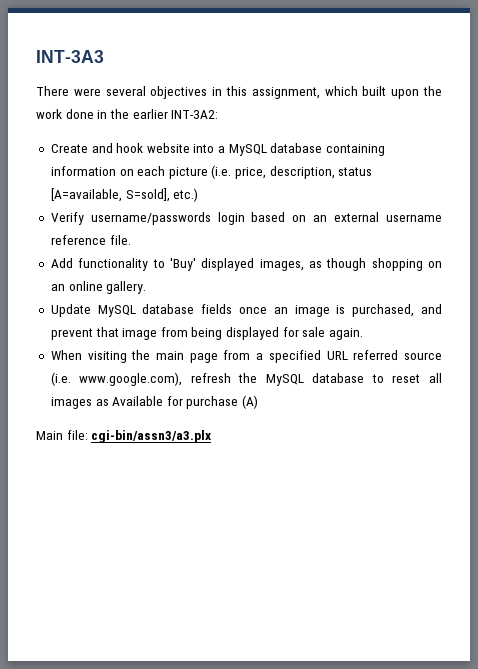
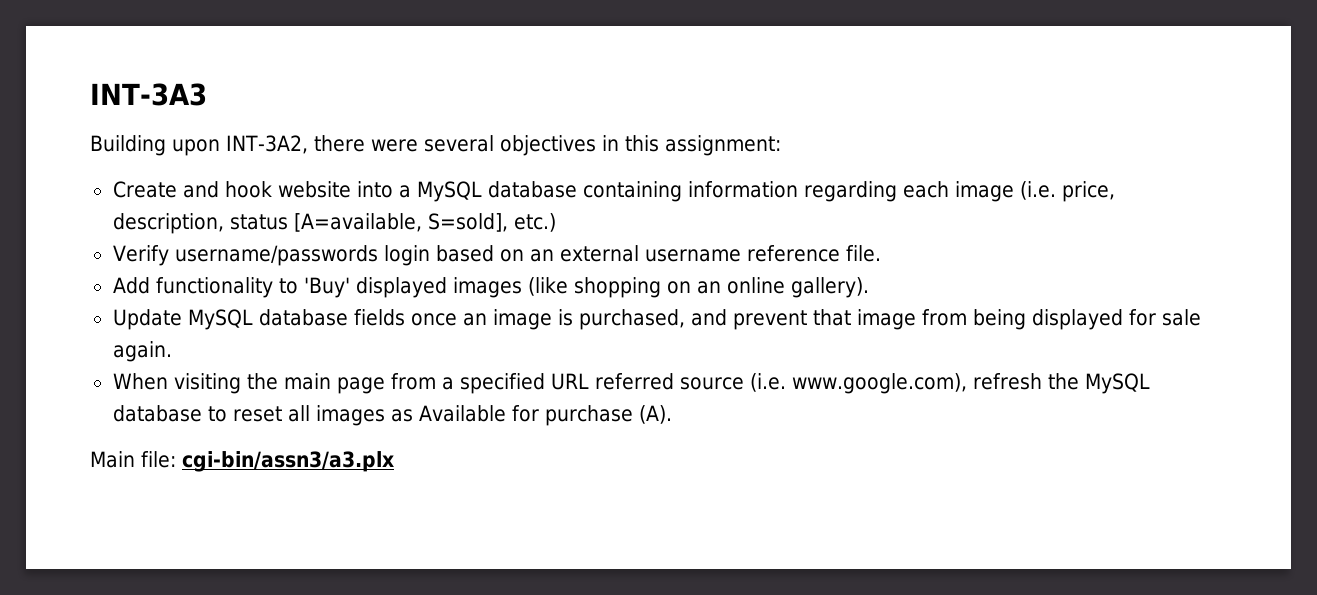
[36,86,69,96] There -> [90,135,365,156] Building upon INT-3A2, there
[251,86,443,99] [36,109,219,119] assignment, which built upon the work done in the earlier INT-3A2: -> [664,135,781,156] assignment:
[119,166,208,179] on each picture -> [803,181,1014,202] regarding each image
[259,258,367,271] images, as though -> [452,277,568,298] images (like
[106,281,147,294] gallery. -> [790,277,869,298] gallery).
[242,395,259,409] (A) -> [638,405,672,424] (A).

